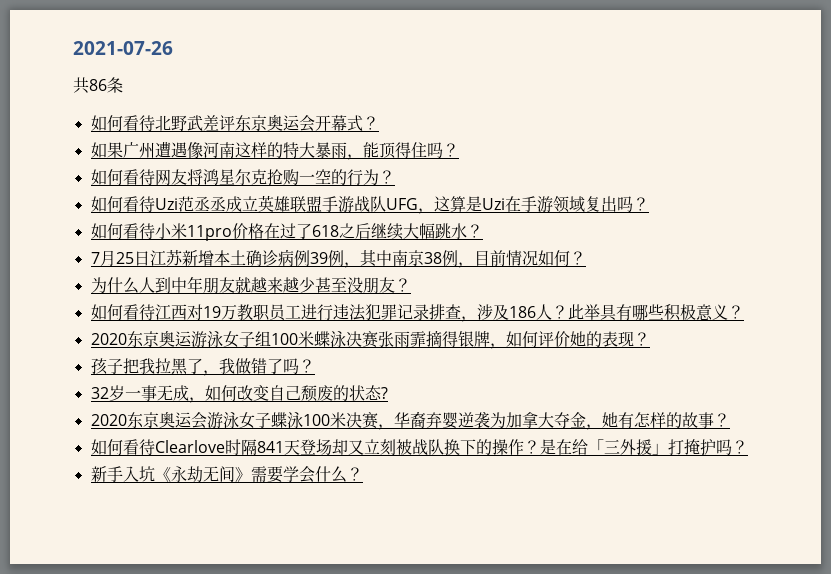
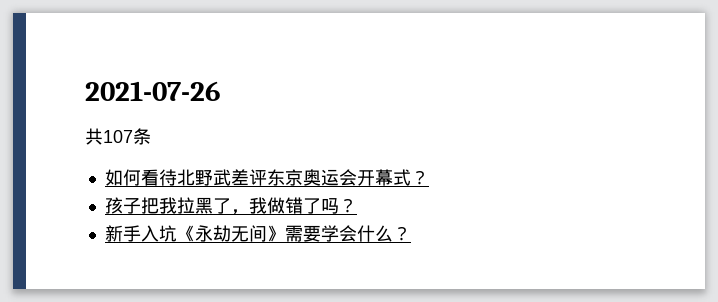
[89,79,107,91] 86 -> [103,130,133,143] 107
[90,141,459,160] [90,169,395,186] [90,195,649,214] [90,223,483,241] [90,249,586,268] [90,276,411,294] [90,304,744,322] [90,330,650,349] // 如果广州遭遇像河南这样的特大暴雨，能顶得住吗？ // 如何看待网友将鸿星尔克抢购一空的行为？ // 如何看待Uzi范丞丞成立英雄联盟手游战队UFG，这算是Uzi在手游领域复出吗？ // 如何看待小米11pro价格在过了618之后继续大幅跳水？ // 7月25日江苏新增本土确诊病例39例，其中南京38例，目前情况如何？ // 为什么人到中年朋友就越来越少甚至没朋友？ // 如何看待江西对19万教职员工进行违法犯罪记录排查，涉及186人？此举具有哪些积极意义？ // 2020东京奥运游泳女子组100米蝶泳决赛张雨霏摘得银牌，如何评价她的表现？ -> (429, 177) none
[90,385,388,403] [90,411,730,430] [90,439,748,456] // 32岁一事无成，如何改变自己颓废的状态? // 2020东京奥运会游泳女子蝶泳100米决赛，华裔弃婴逆袭为加拿大夺金，她有怎样的故事？ // 如何看待Clearlove时隔841天登场却又立刻被战队换下的操作？是在给「三外援」打掩护吗？ -> (357, 205) none

